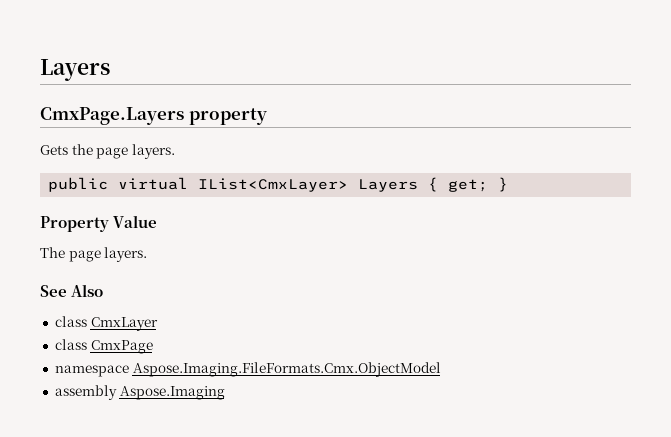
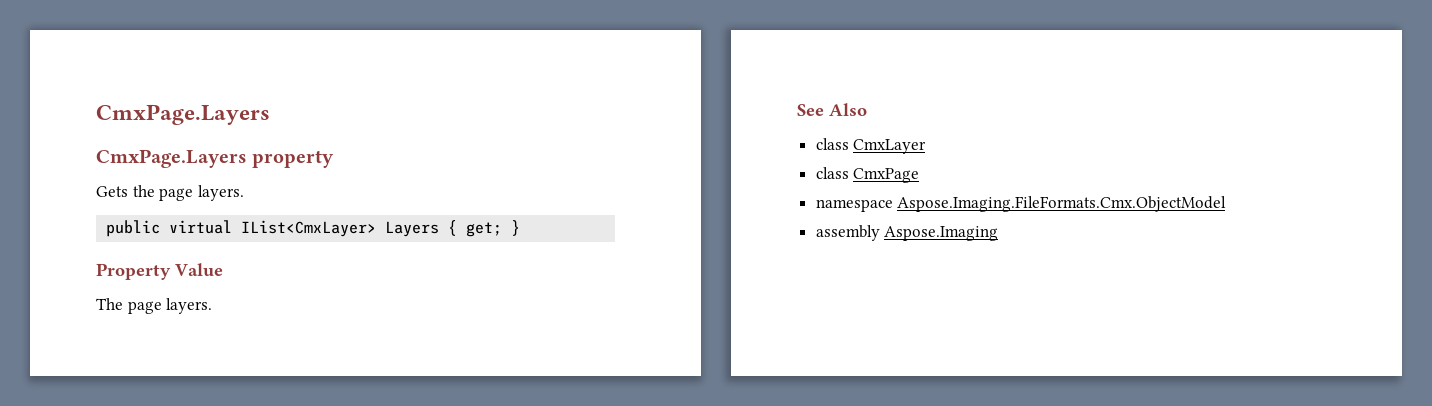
[40,59,110,81] Layers -> [96,104,270,125] CmxPage.Layers

